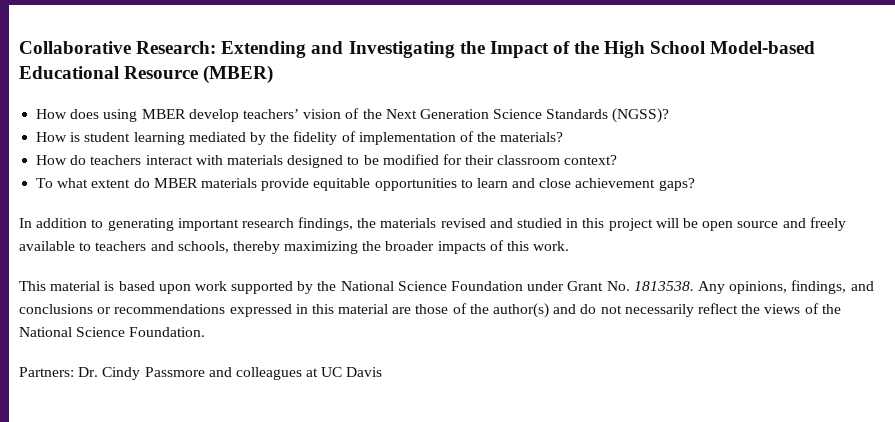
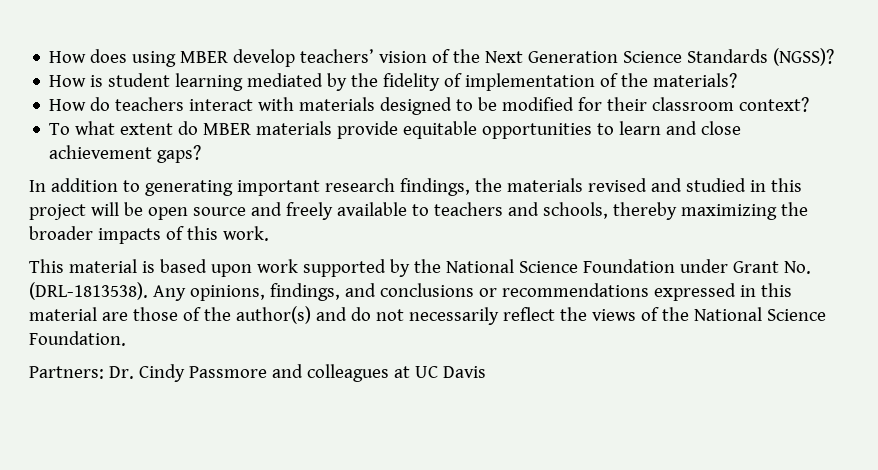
[19,41,816,58] [19,65,274,84] Collaborative Research: Extending and Investigating the Impact of the High School Model-based Educational Resource (MBER) // -> (49, 57) none
[633,281,694,291] 1813538. -> [29,282,148,300] (DRL-1813538).

